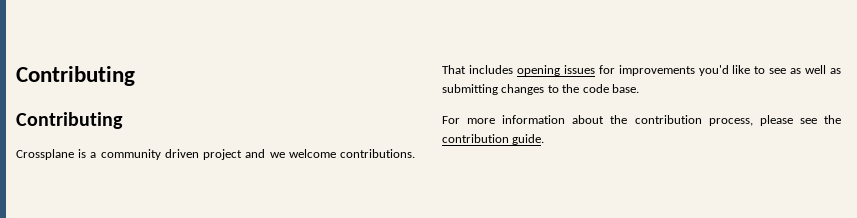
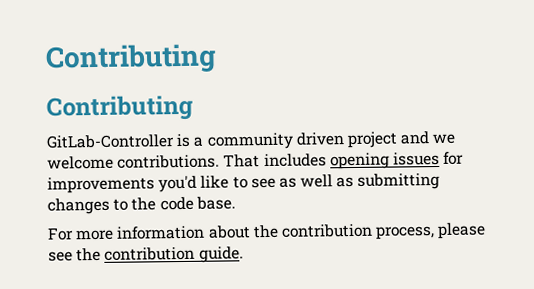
[16,149,74,160] Crossplane -> [46,134,175,149] GitLab-Controller

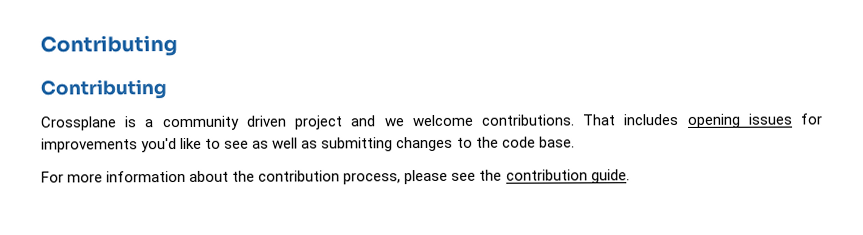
[46,134,175,149] GitLab-Controller -> [40,116,117,131] Crossplane

